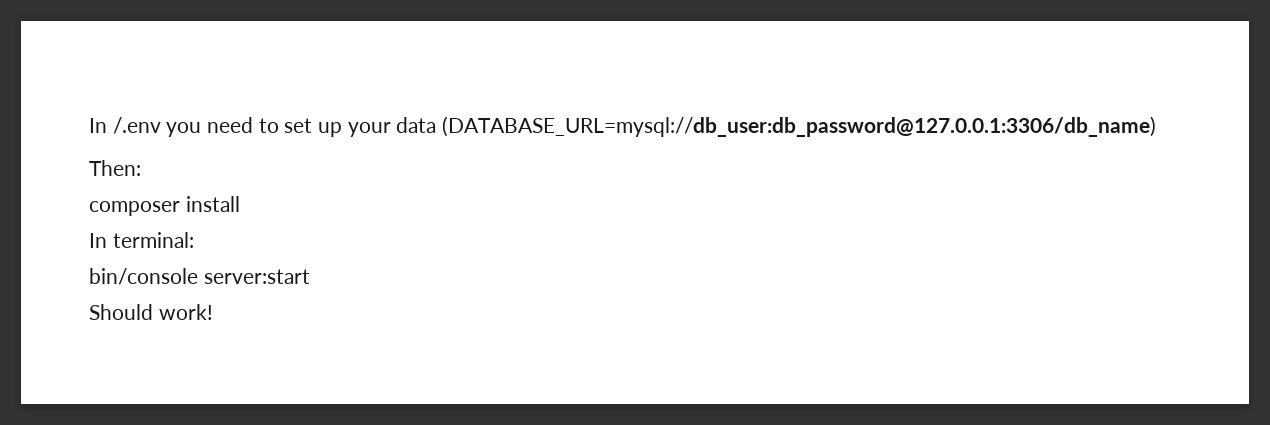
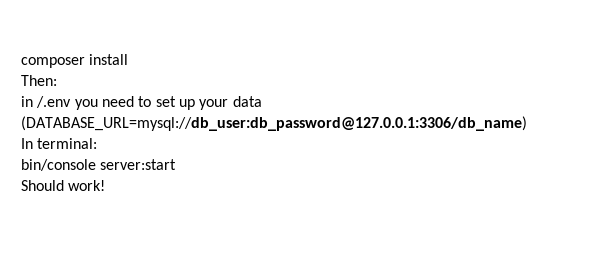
[89,118,107,133] In -> [21,54,129,68] [21,75,57,86] [21,96,33,107] composer install // Then: // in
[89,160,141,176] [89,196,240,216] // Then: // composer install -> (527, 123) none

